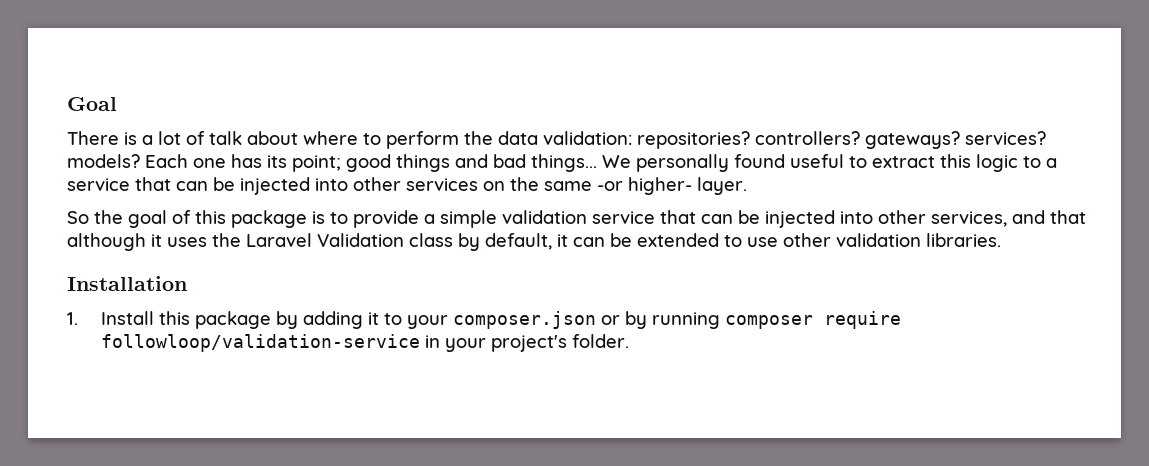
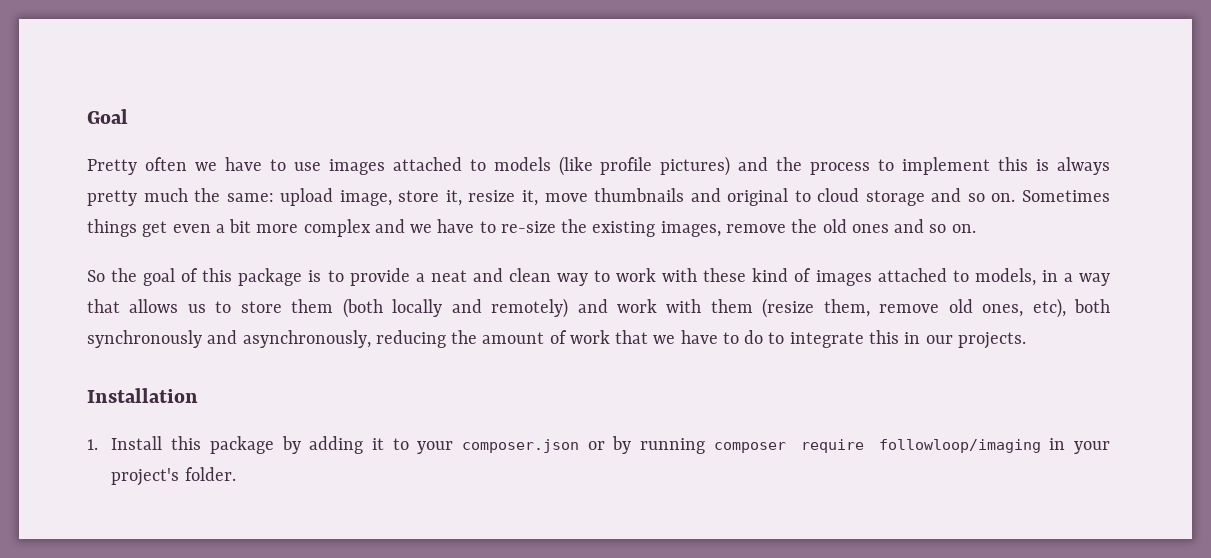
[67,131,1046,149] [67,154,1057,172] [67,177,747,195] There is a lot of talk about where to perform the data validation: repositories? controllers? gateways? services? models? Each one has its point; good things and bad things... We personally found useful to extract this logic to a service that can be injected into other services on the same -or higher- layer. -> [87,156,1111,176] [87,188,1110,206] [87,219,976,237] Pretty often we have to use images attached to models (like profile pictures) and the process to implement this is always pretty much the same: upload image, store it, resize it, move thumbnails and original to cloud storage and so on. Sometimes things get even a bit more complex and we have to re-size the existing images, remove the old ones and so on.
[440,210,1086,228] [67,233,1001,251] simple validation service that can be injected into other services, and that although it uses the Laravel Validation class by default, it can be extended to use other validation libraries. -> [430,268,1111,286] [87,298,1111,318] [87,330,1026,349] neat and clean way to work with these kind of images attached to models, in a way that allows us to store them (both locally and remotely) and work with them (resize them, remove old ones, etc), both synchronously and asynchronously, reducing the amount of work that we have to do to integrate this in our projects.
[100,334,420,352] followloop/validation-service -> [878,439,1041,453] followloop/imaging

